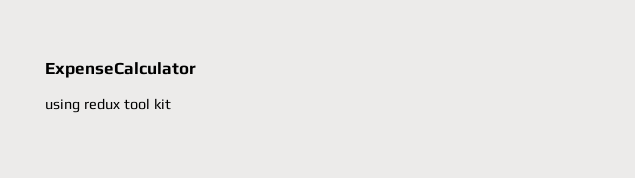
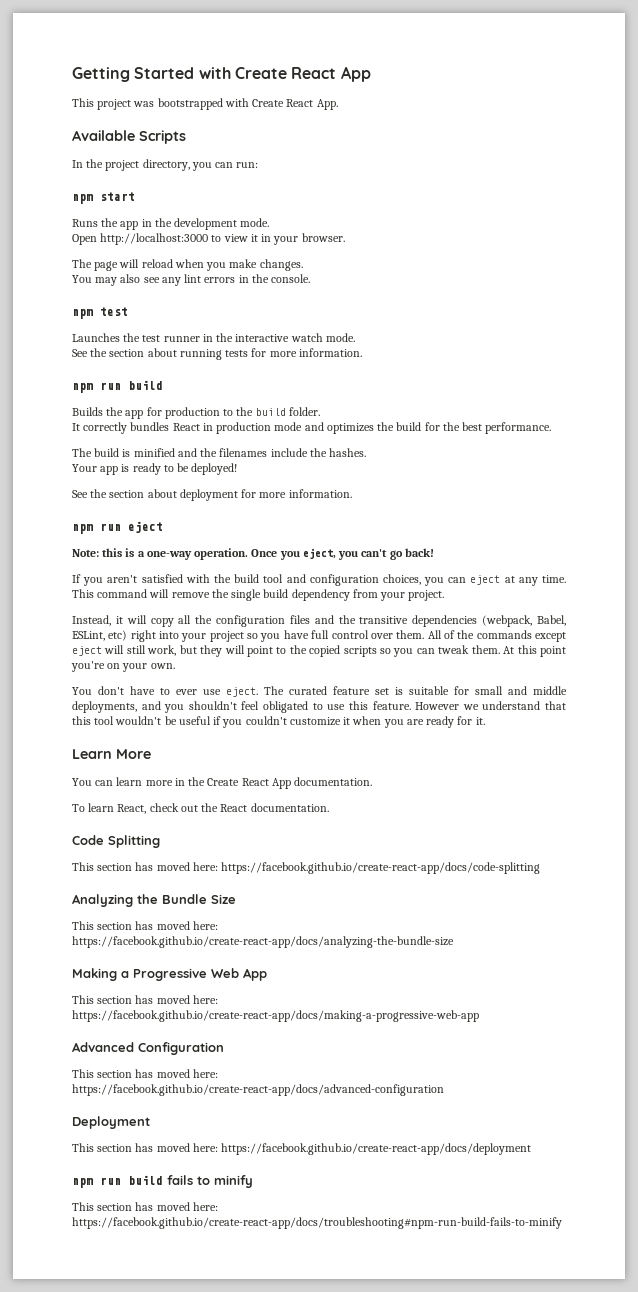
[45,62,196,78] [45,98,171,113] ExpenseCalculator // using redux tool kit -> [72,66,371,82] [72,98,338,110] [72,130,186,144] [72,159,259,171] [72,192,135,204] [72,218,270,230] [72,233,345,245] [72,259,303,271] [72,274,311,286] [72,307,128,319] [72,333,355,342] [72,348,362,360] [72,380,163,393] [72,407,320,419] [72,422,552,434] [72,448,367,457] [72,463,238,475] [72,489,352,501] [72,521,163,534] [72,548,434,560] [72,574,566,586] [72,589,445,601] [72,615,566,627] [72,630,567,642] [72,645,566,657] [71,661,175,672] [72,686,567,697] [72,701,567,713] [72,716,485,728] [72,749,151,759] [72,777,373,789] [72,803,329,814] [72,835,160,848] [72,862,541,874] [72,894,236,907] [72,921,218,930] [72,936,454,948] [72,968,267,981] [72,995,218,1004] [72,1010,479,1022] [72,1042,224,1055] [72,1069,218,1078] [72,1084,444,1096] [72,1116,150,1129] [72,1143,532,1155] [72,1175,253,1188] [72,1202,218,1211] [72,1217,562,1229] Getting Started with Create React App // This project was bootstrapped with Create React App. // Available Scripts // In the project directory, you can run: // npm start // Runs the app in the development mode. // Open http://localhost:3000 to view it in your browser. // The page will reload when you make changes. // You may also see any lint errors in the console. // npm test // Launches the test runner in the interactive watch mode. // See the section about running tests for more information. // npm run build // Builds the app for production to the build folder. // It correctly bundles React in production mode and optimizes the build for the best performance. // The build is minified and the filenames include the hashes. // Your app is ready to be deployed! // See the section about deployment for more information. // npm run eject // Note: this is a one-way operation. Once you eject, you can't go back! // If you aren't satisfied with the build tool and configuration choices, you can eject at any time. This command will remove the single build dependency from your project. // Instead, it will copy all the configuration files and the transitive dependencies (webpack, Babel, ESLint, etc) right into your project so you have full control over them. All of the commands except eject will still work, but they will point to the copied scripts so you can tweak them. At this point you're on your own. // You don't have to ever use eject. The curated feature set is suitable for small and middle deployments, and you shouldn't feel obligated to use this feature. However we understand that this tool wouldn't be useful if you couldn't customize it when you are ready for it. // Learn More // You can learn more in the Create React App documentation. // To learn React, check out the React documentation. // Code Splitting // This section has moved here: https://facebook.github.io/create-react-app/docs/code-splitting // Analyzing the Bundle Size // This section has moved here: https://facebook.github.io/create-react-app/docs/analyzing-the-bundle-size // Making a Progressive Web App // This section has moved here: https://facebook.github.io/create-react-app/docs/making-a-progressive-web-app // Advanced Configuration // This section has moved here: https://facebook.github.io/create-react-app/docs/advanced-configuration // Deployment // This section has moved here: https://facebook.github.io/create-react-app/docs/deployment // npm run build fails to minify // This section has moved here: https://facebook.github.io/create-react-app/docs/troubleshooting#npm-run-build-fails-to-minify

